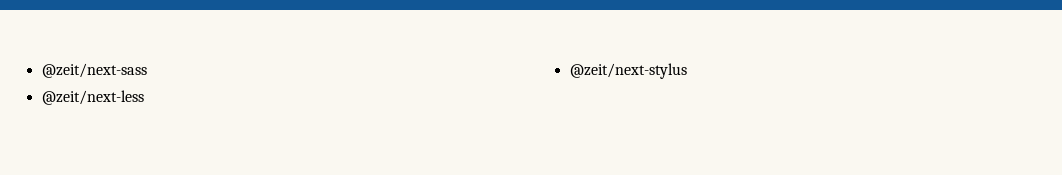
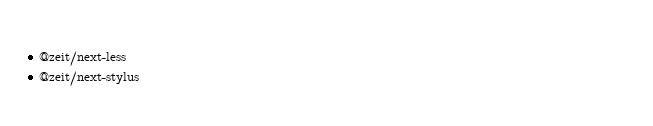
[41,63,147,78] @zeit/next-sass // -> (39, 59) none

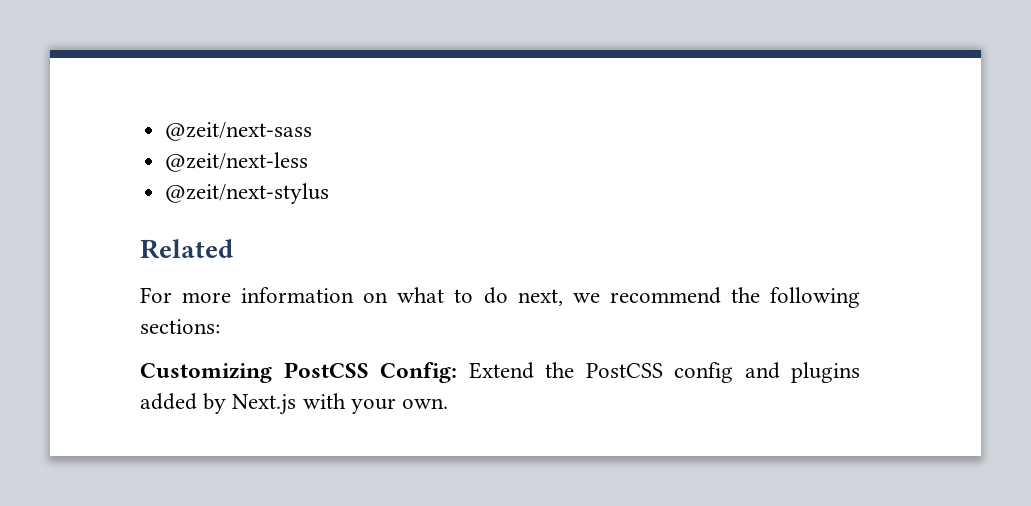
(39, 59) none -> [165,122,313,141] @zeit/next-sass //
(140, 79) none -> [140,239,233,259] [140,287,860,308] [140,319,220,334] [140,362,860,383] [140,393,449,415] // Related // For more information on what to do next, we recommend the following sections: // Customizing PostCSS Config: Extend the PostCSS config and plugins added by Next.js with your own.

